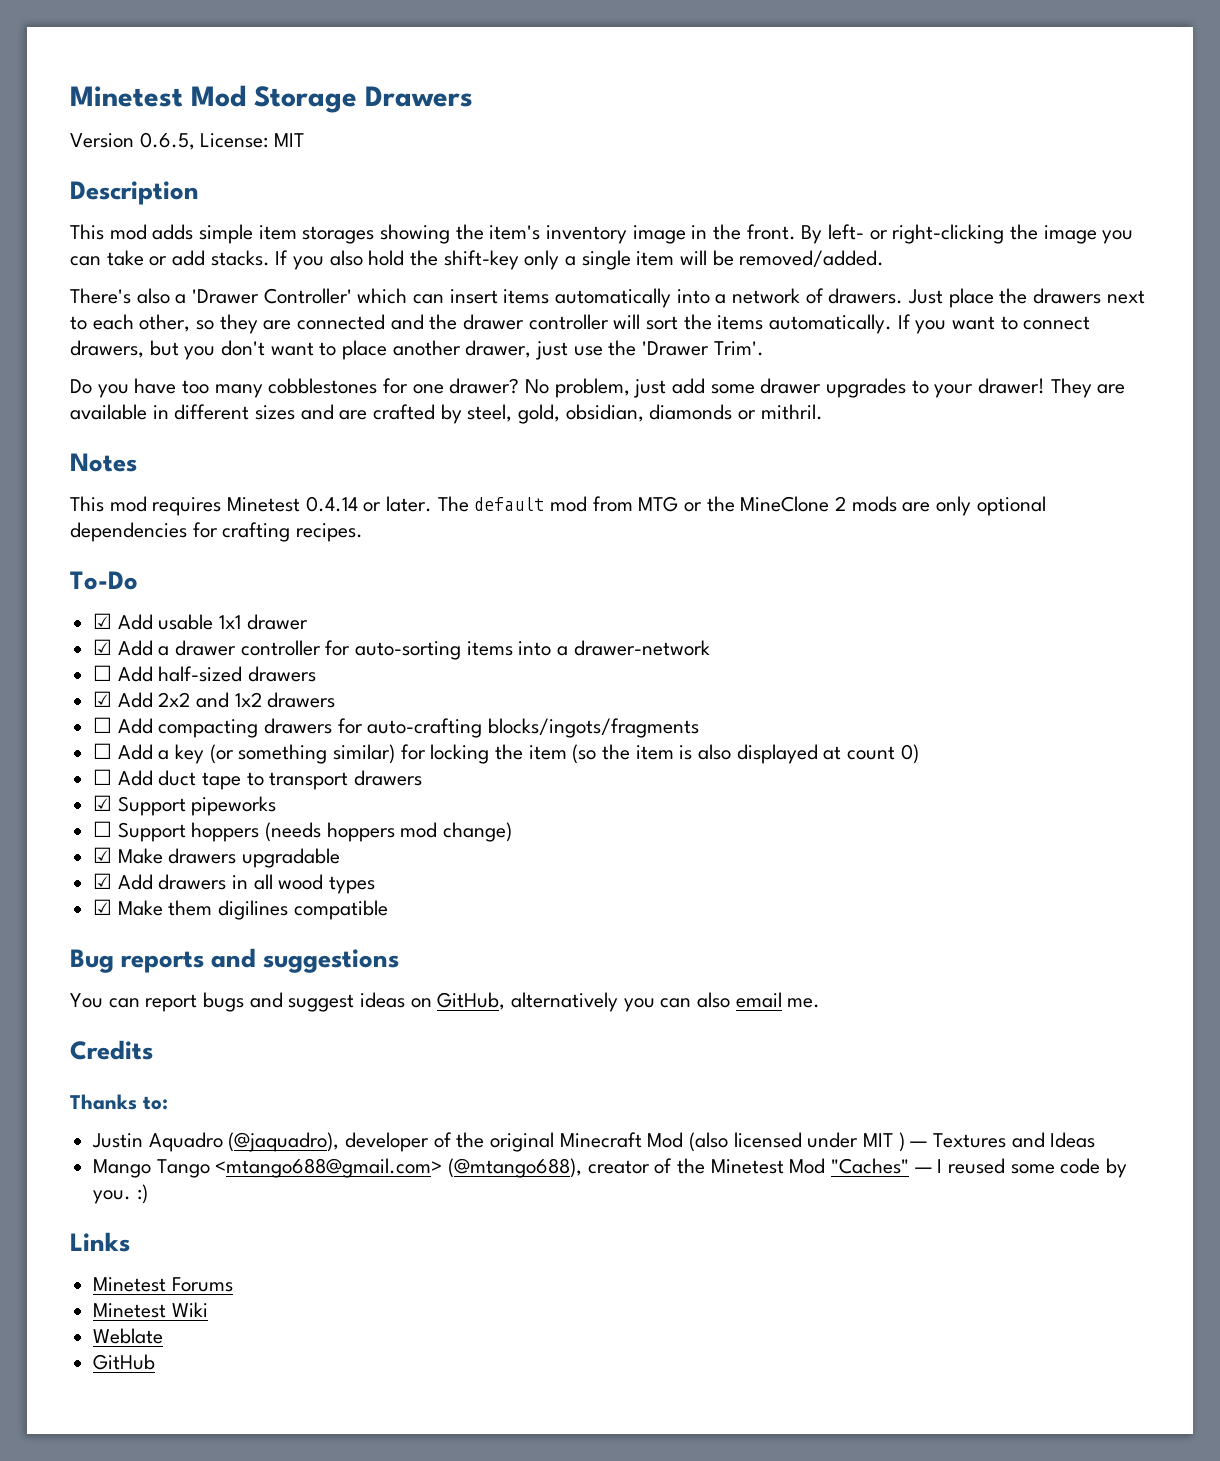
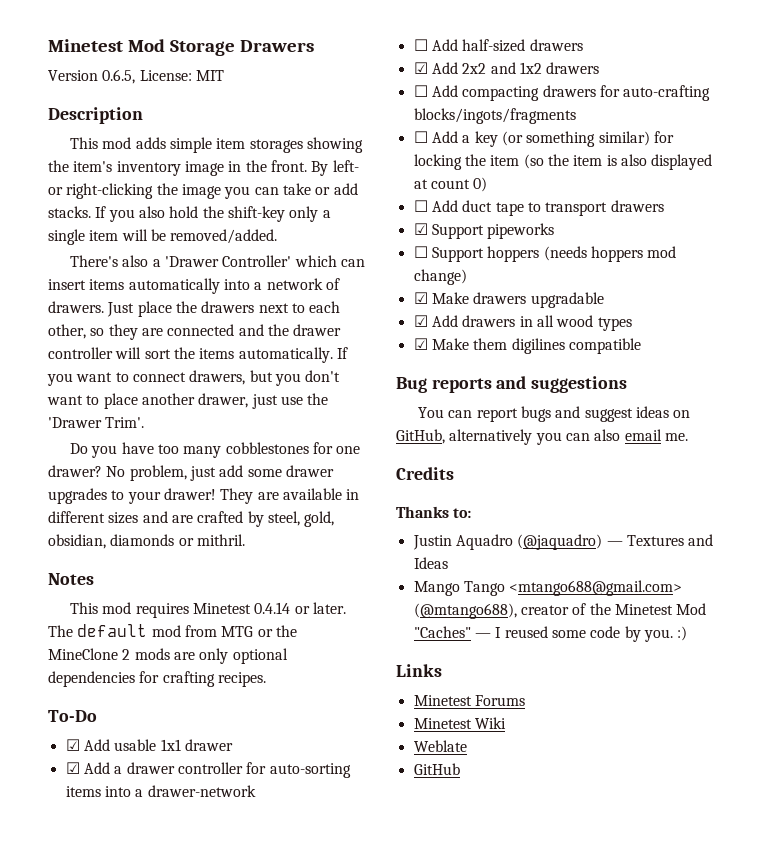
[228,1132,905,1152] (@jaquadro), developer of the original Minecraft Mod (also licensed under MIT ) -> [517,534,603,550] (@jaquadro)

